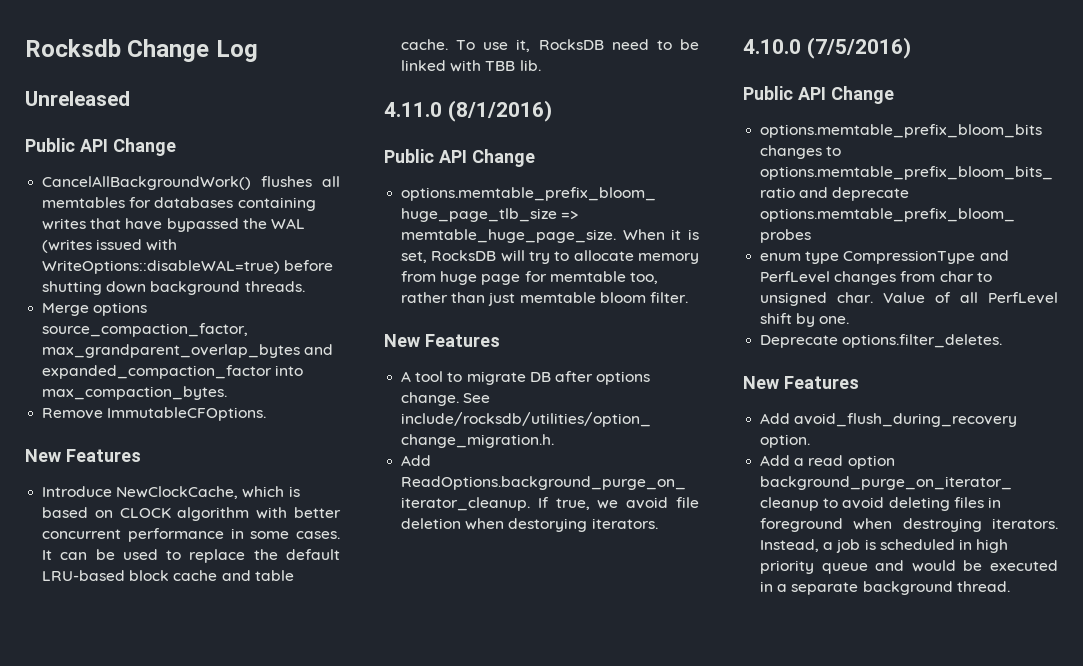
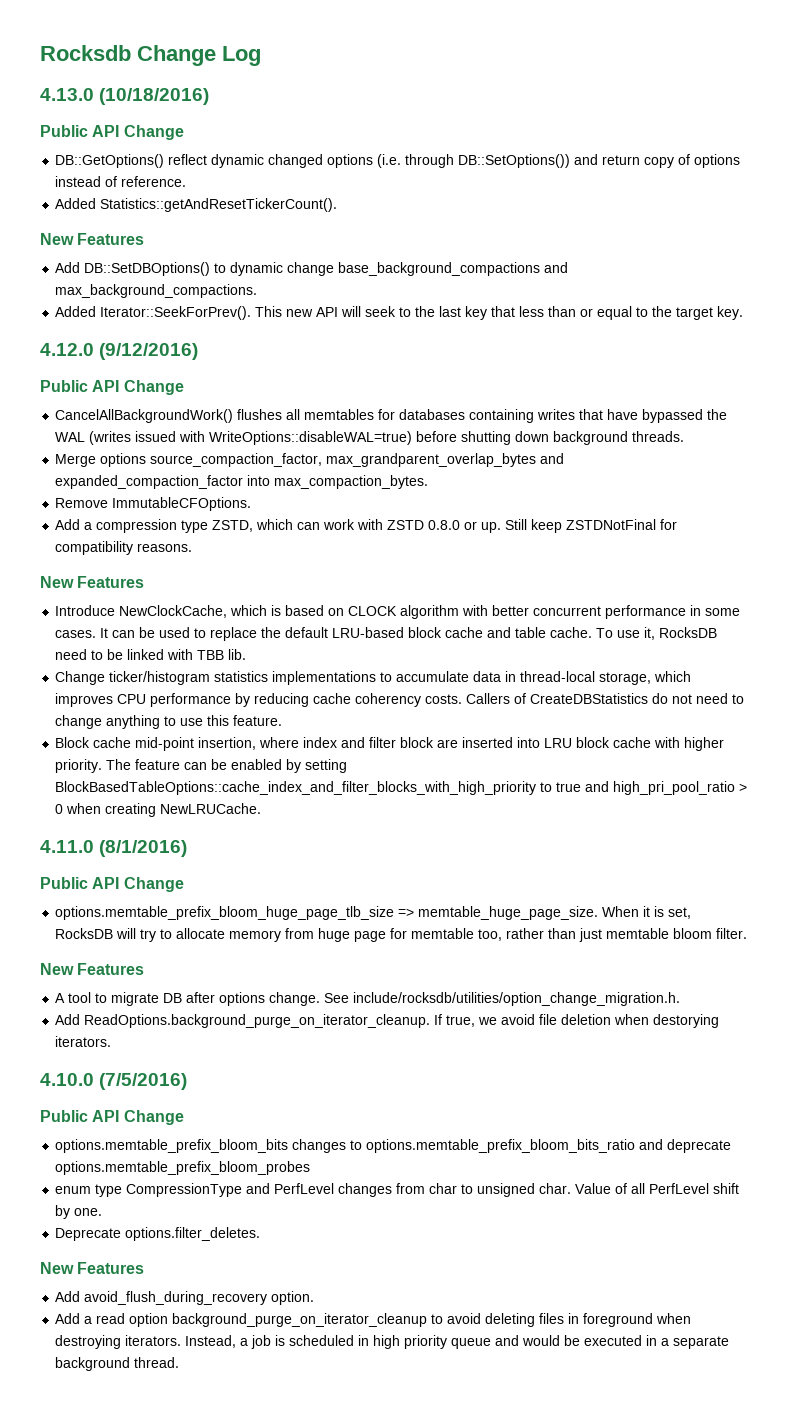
[25,91,130,106] Unreleased -> [40,88,210,105] [40,125,184,140] [55,154,741,168] [55,176,187,187] [55,198,338,212] [40,233,145,245] [55,262,569,276] [55,284,258,298] [55,306,744,320] [40,343,199,360] 4.13.0 (10/18/2016) // Public API Change // DB::GetOptions() reflect dynamic changed options (i.e. through DB::SetOptions()) and return copy of options instead of reference. // Added Statistics::getAndResetTickerCount(). // New Features // Add DB::SetDBOptions() to dynamic change base_background_compactions and max_background_compactions. // Added Iterator::SeekForPrev(). This new API will seek to the last key that less than or equal to the target key. // 4.12.0 (9/12/2016)
(267, 414) none -> [55,519,678,533] [55,541,193,555] // Add a compression type ZSTD, which can work with ZSTD 0.8.0 or up. Still keep ZSTDNotFinal for compatibility reasons.
(541, 65) none -> [55,671,692,685] [55,693,745,707] [55,715,283,729] [55,737,725,751] [55,759,348,773] [55,781,748,795] [55,803,262,817] // Change ticker/histogram statistics implementations to accumulate data in thread-local storage, which improves CPU performance by reducing cache coherency costs. Callers of CreateDBStatistics do not need to change anything to use this feature. // Block cache mid-point insertion, where index and filter block are inserted into LRU block cache with higher priority. The feature can be enabled by setting BlockBasedTableOptions::cache_index_and_filter_blocks_with_high_priority to true and high_pri_pool_ratio > 0 when creating NewLRUCache.

